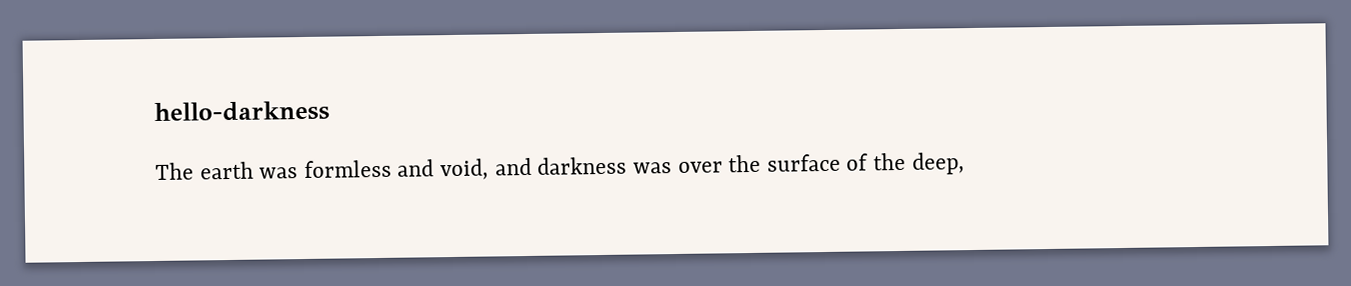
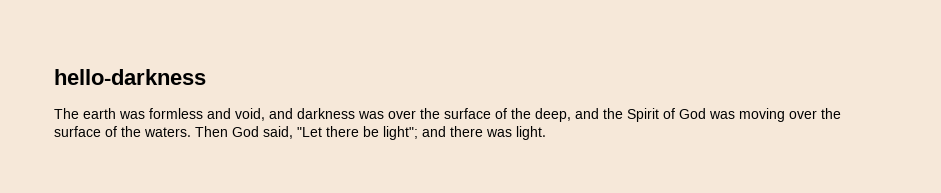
(965, 163) none -> [575,108,841,122] [54,126,546,140] and the Spirit of God was moving over the surface of the waters. Then God said, "Let there be light"; and there was light.

